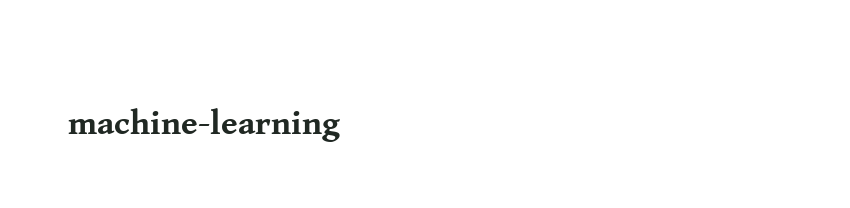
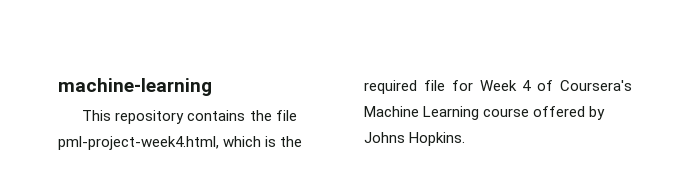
(340, 125) none -> [82,110,297,124] [58,136,303,150] [364,80,632,94] [364,106,606,120] [364,132,466,146] // This repository contains the file pml-project-week4.html, which is the required file for Week 4 of Coursera's Machine Learning course offered by Johns Hopkins.

